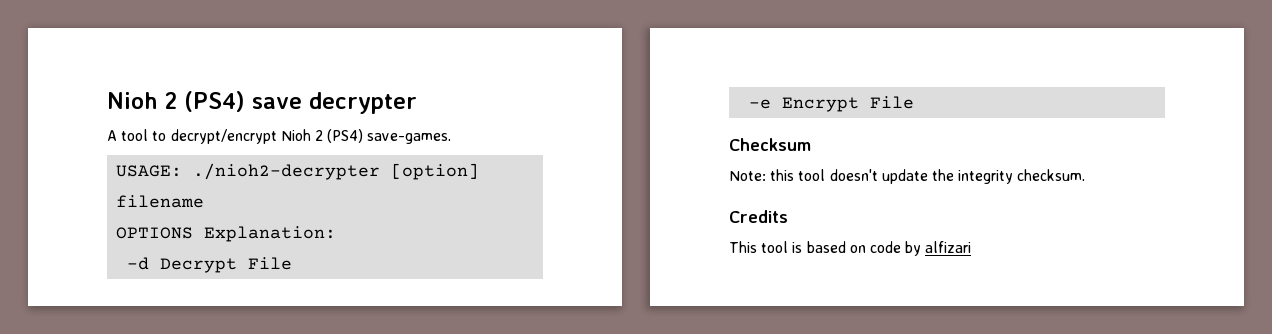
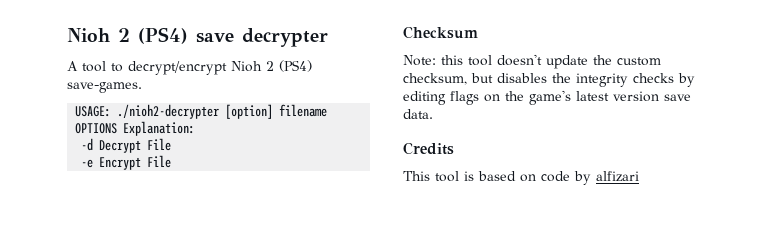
[958,169,1086,184] integrity checksum. -> [617,57,661,66] [403,73,695,87] [403,90,691,105] [403,109,433,119] custom checksum, but disables the integrity checks by editing flags on the game's latest version save data.

